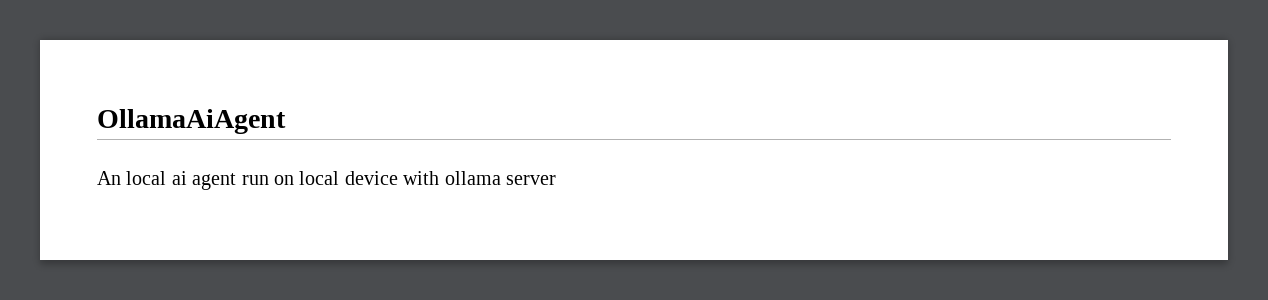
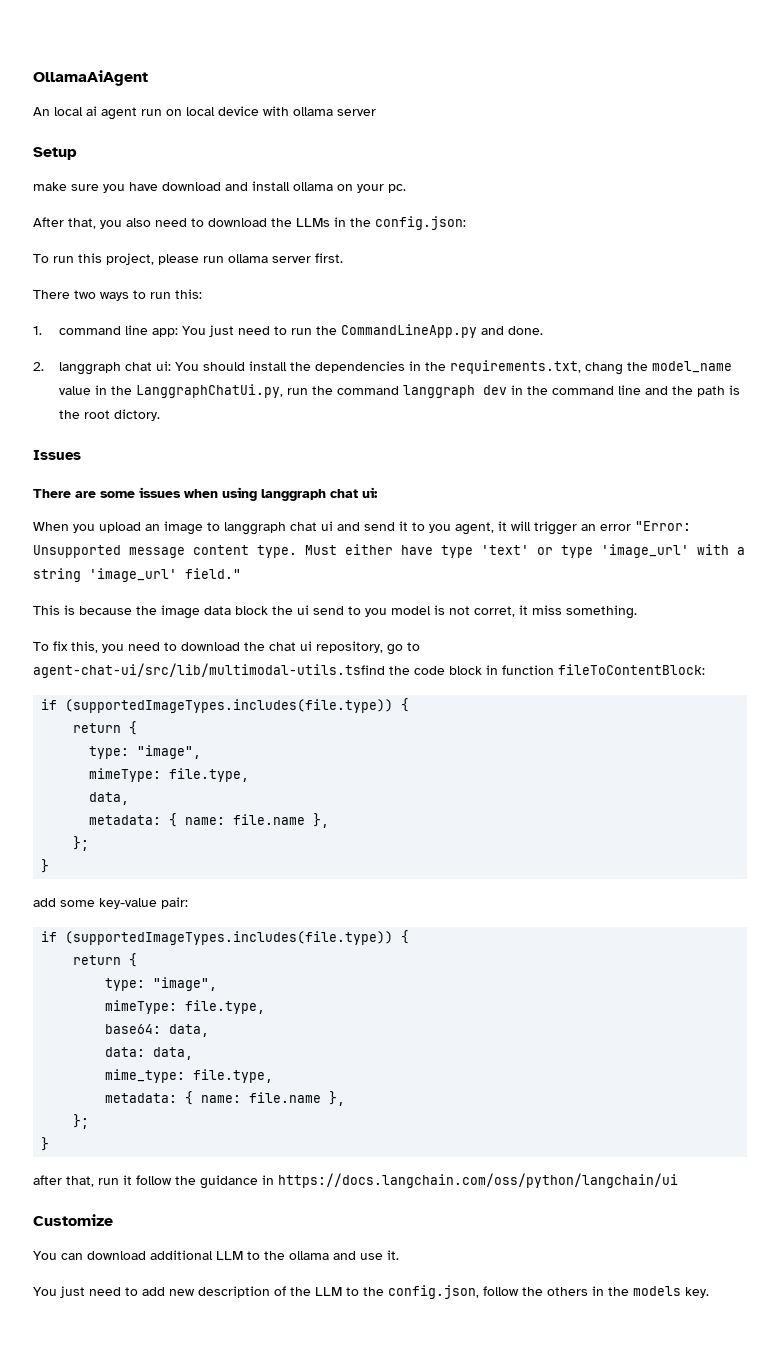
(556, 180) none -> [33,147,77,160] [33,181,406,193] [33,216,466,230] [33,253,343,265] [33,289,202,301] [33,324,544,338] [33,360,733,375] [59,384,741,398] [59,409,161,421] [33,450,81,460] [33,487,378,501] [33,521,691,535] [33,544,745,558] [33,568,241,582] [33,605,637,619] [33,641,420,655] [33,663,705,678] [41,698,410,713] [73,721,138,735] [89,745,202,759] [89,768,250,782] [89,792,130,805] [89,813,330,828] [73,836,90,851] [41,859,50,873] [33,897,188,909] [41,930,410,945] [73,953,138,967] [105,977,218,991] [105,1000,266,1014] [105,1024,210,1037] [105,1047,194,1060] [105,1069,274,1083] [105,1091,346,1106] [73,1114,90,1129] [41,1137,50,1151] [33,1173,678,1189] [33,1214,113,1226] [33,1250,399,1260] [33,1285,709,1299] // Setup // make sure you have download and install ollama on your pc. // After that, you also need to download the LLMs in the config.json: // To run this project, please run ollama server first. // There two ways to run this: // 1. command line app: You just need to run the CommandLineApp.py and done. // 2. langgraph chat ui: You should install the dependencies in the requirements.txt, chang the model_name value in the LanggraphChatUi.py, run the command langgraph dev in the command line and the path is the root dictory. // Issues // There are some issues when using langgraph chat ui: // When you upload an image to langgraph chat ui and send it to you agent, it will trigger an error "Error: Unsupported message content type. Must either have type 'text' or type 'image_url' with a string 'image_url' field." // This is because the image data block the ui send to you model is not corret, it miss something. // To fix this, you need to download the chat ui repository, go to agent-chat-ui/src/lib/multimodal-utils.tsfind the code block in function fileToContentBlock: // if (supportedImageTypes.includes(file.type)) { // return { // type: "image", // mimeType: file.type, // data, // metadata: { name: file.name }, // }; // } // add some key-value pair: // if (supportedImageTypes.includes(file.type)) { // return { // type: "image", // mimeType: file.type, // base64: data, // data: data, // mime_type: file.type, // metadata: { name: file.name }, // }; // } // after that, run it follow the guidance in https://docs.langchain.com/oss/python/langchain/ui // Customize // You can download additional LLM to the ollama and use it. // You just need to add new description of the LLM to the config.json, follow the others in the models key.

